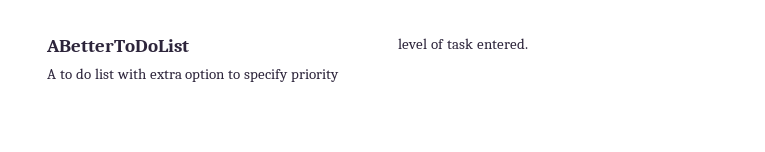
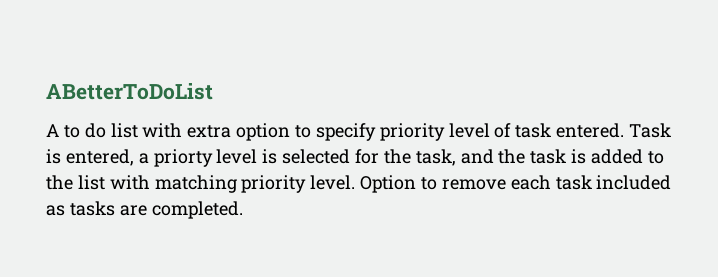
(528, 43) none -> [629,123,672,138] [46,149,664,167] [46,175,672,193] [46,201,243,219] Task is entered, a priorty level is selected for the task, and the task is added to the list with matching priority level. Option to remove each task included as tasks are completed.

